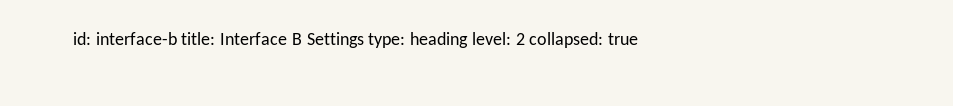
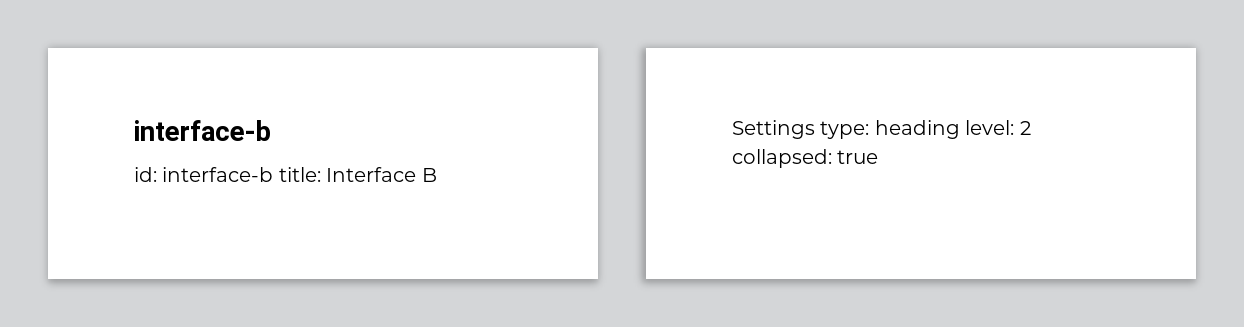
(73, 38) none -> [134,120,271,141] interface-b //

